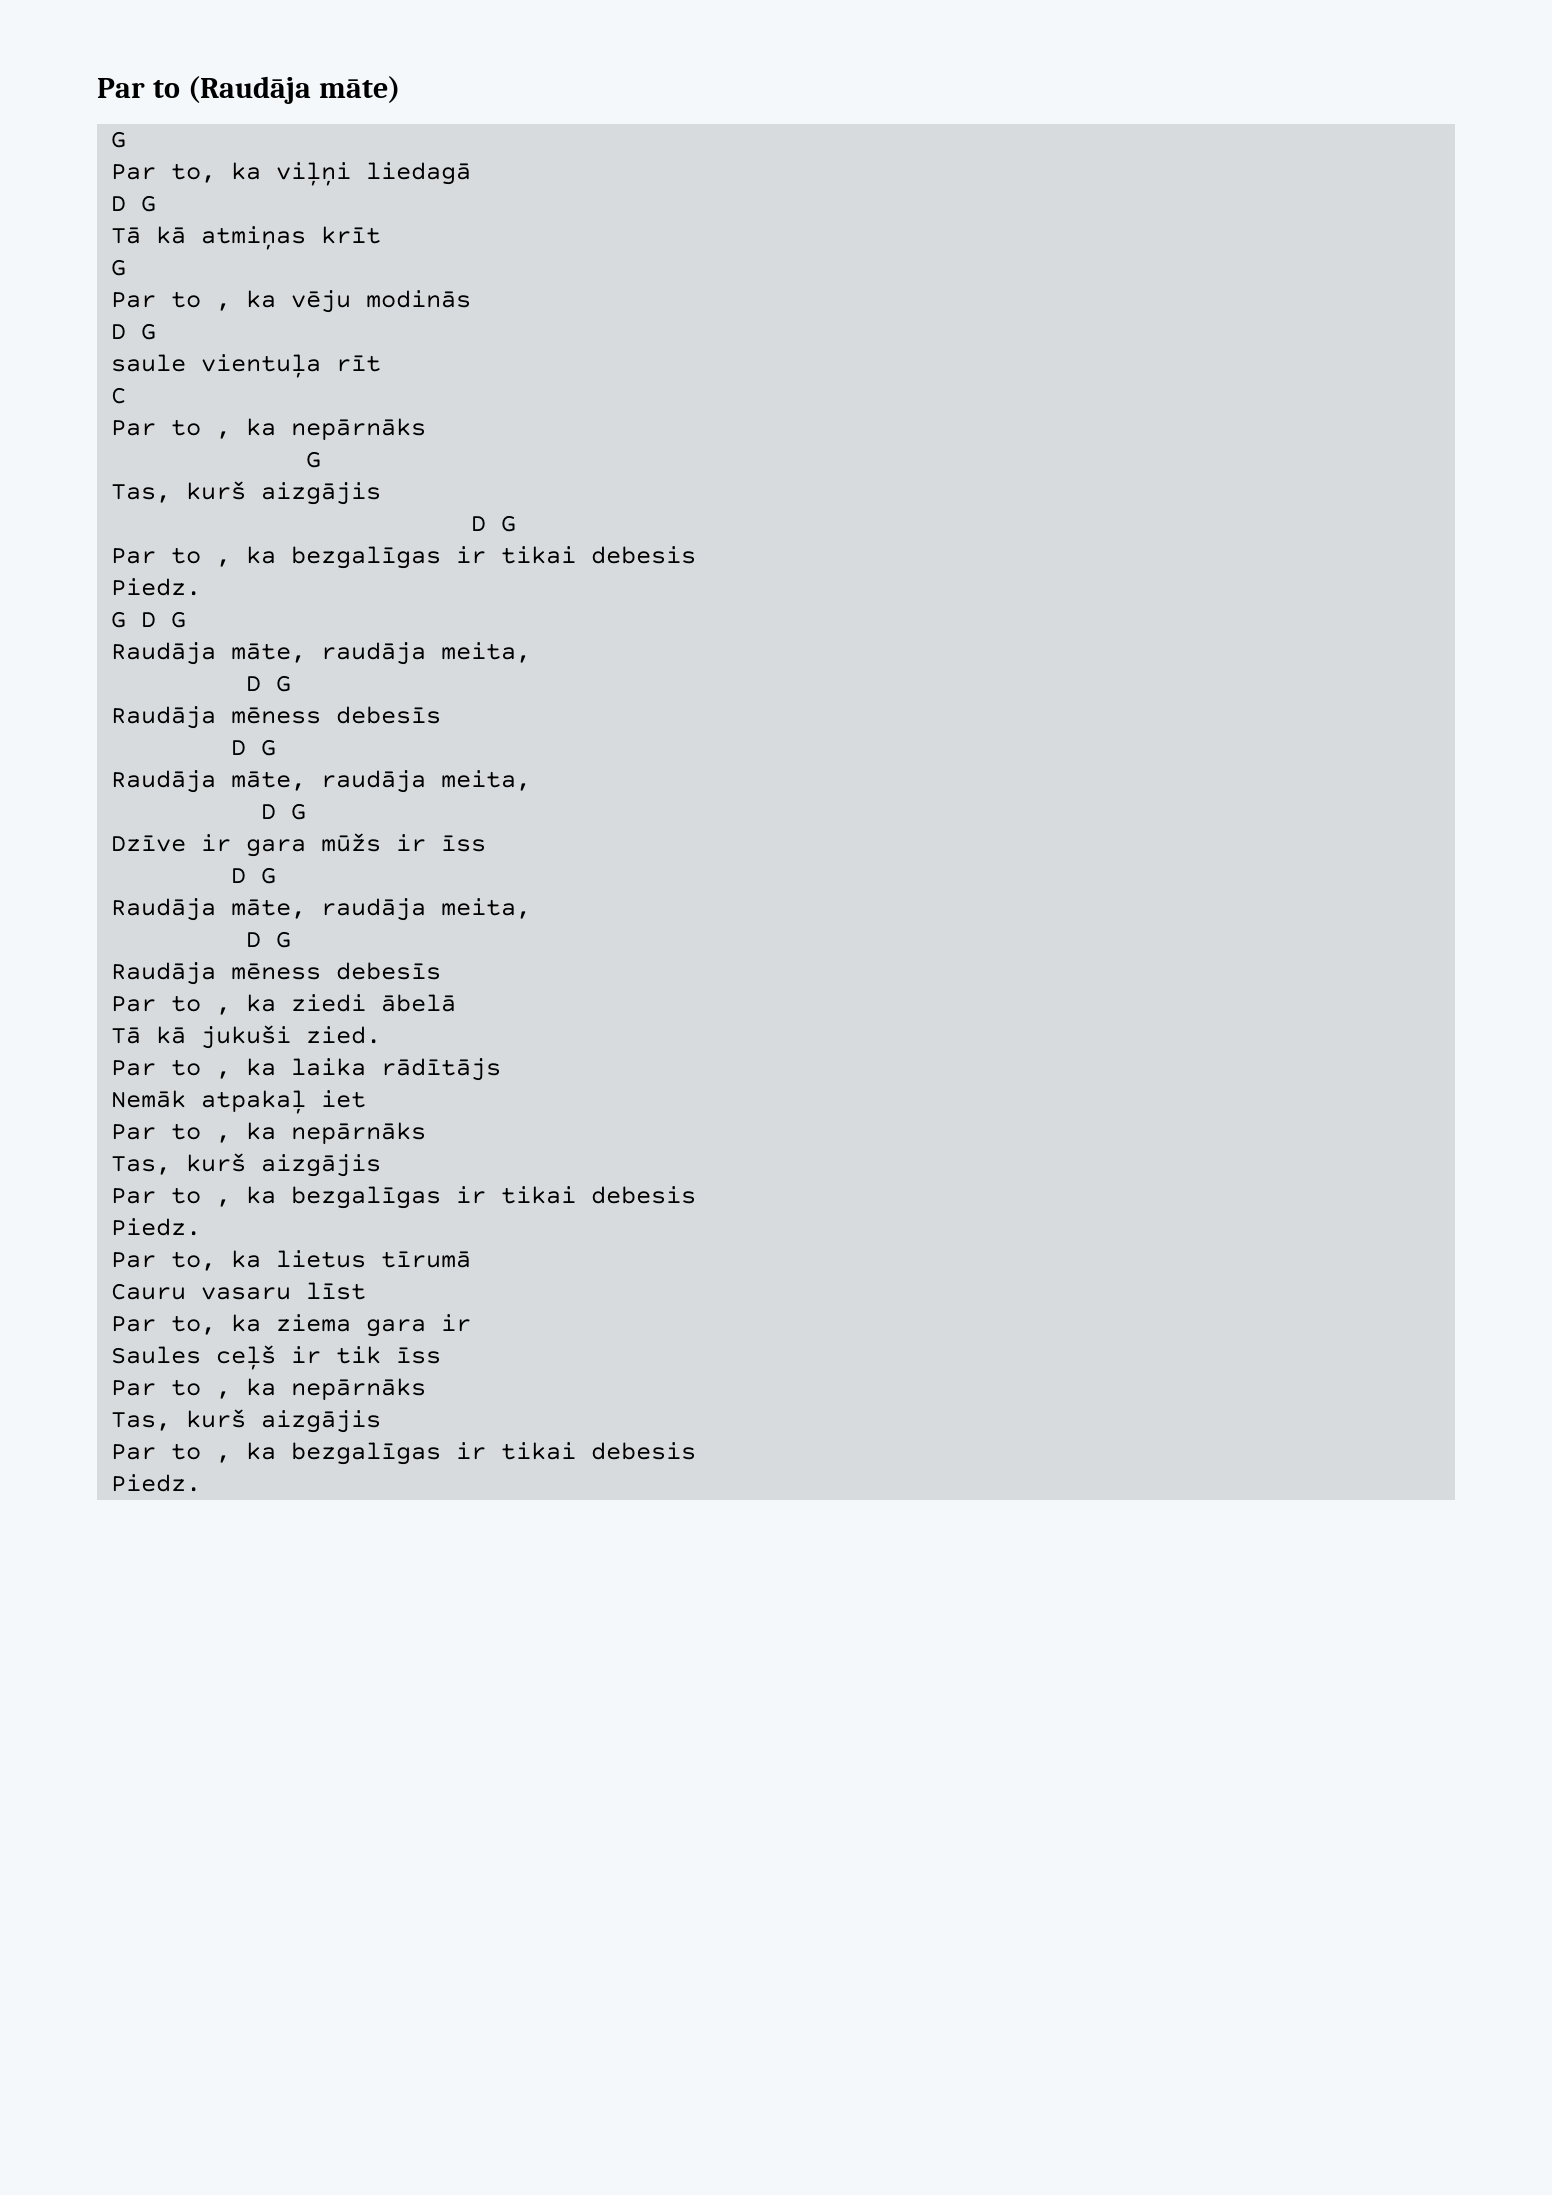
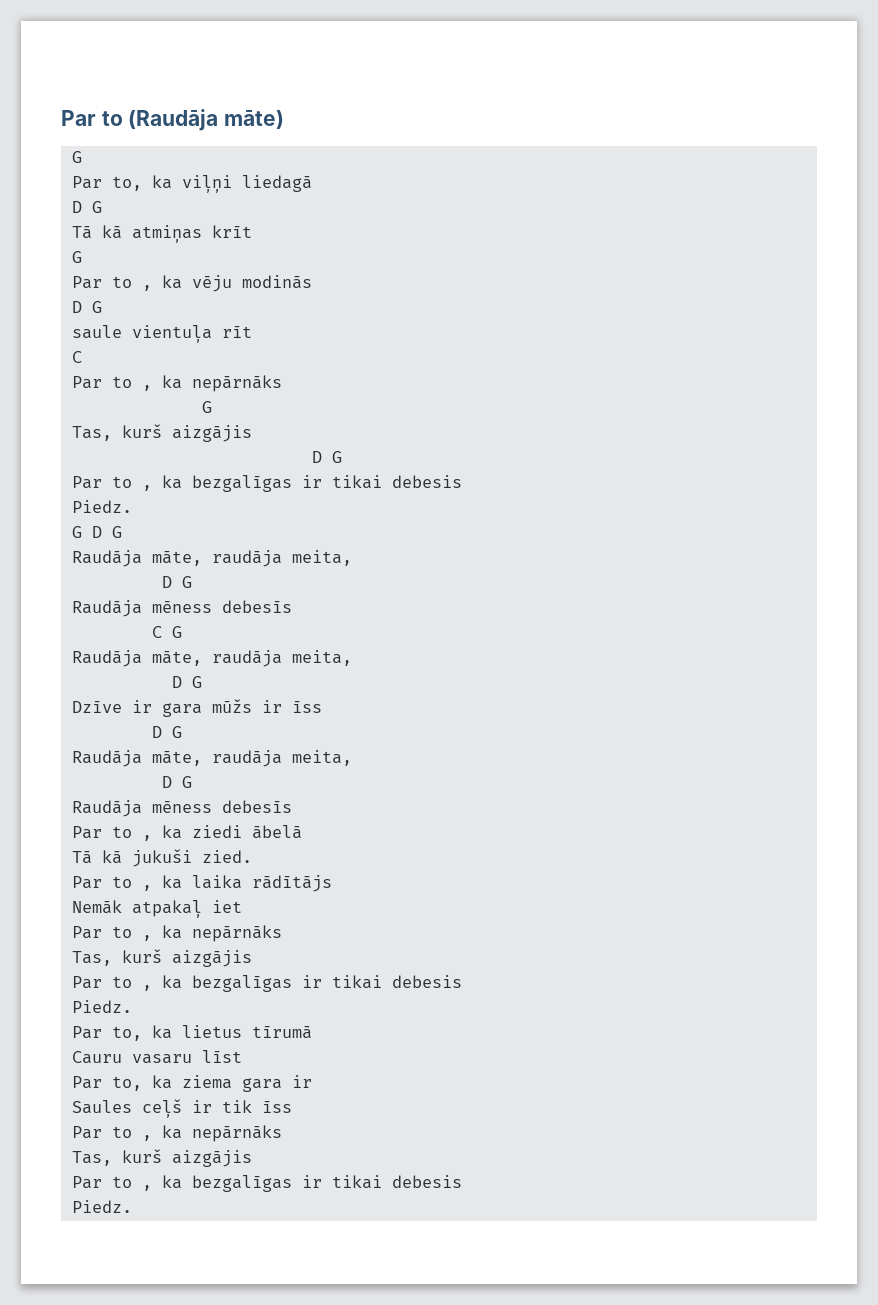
[230,740,246,755] D -> [151,626,162,638] C

